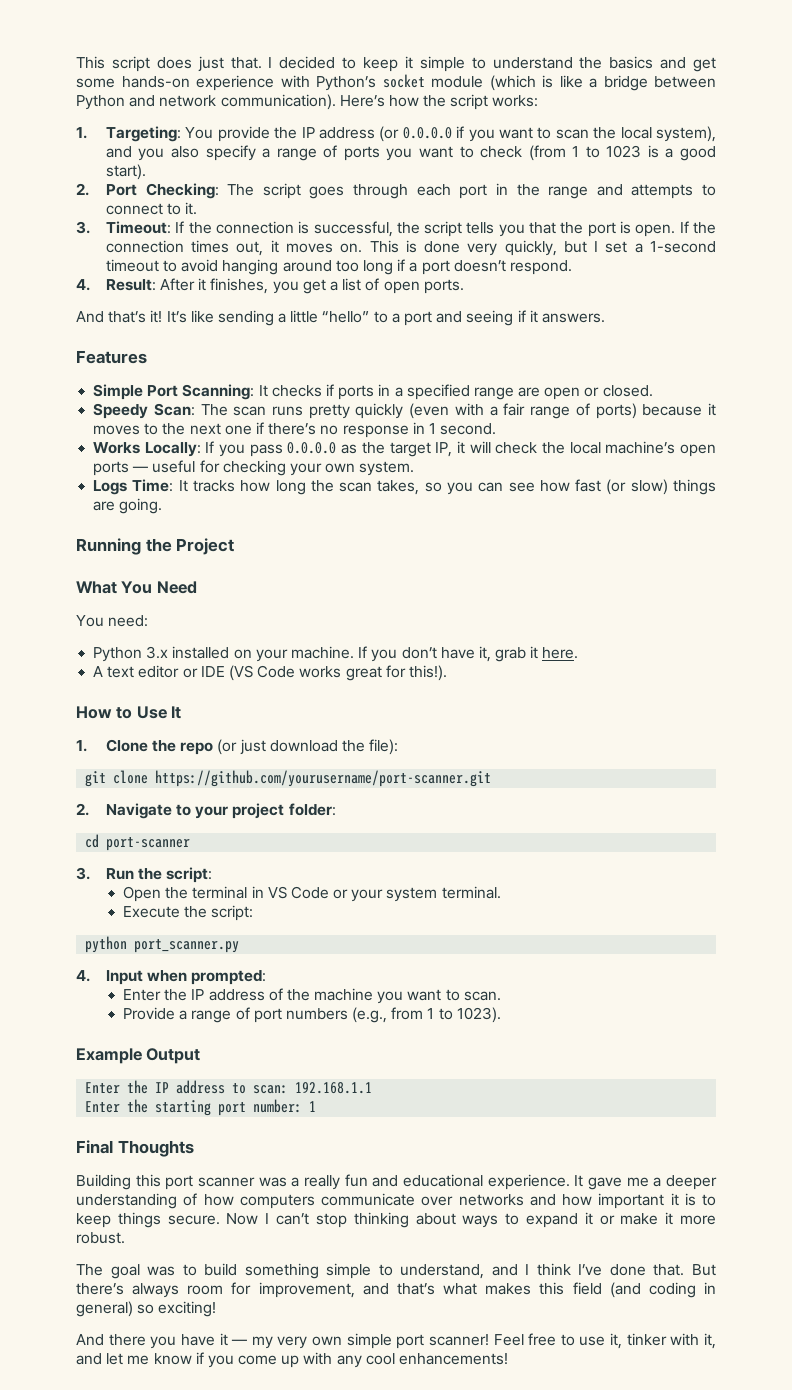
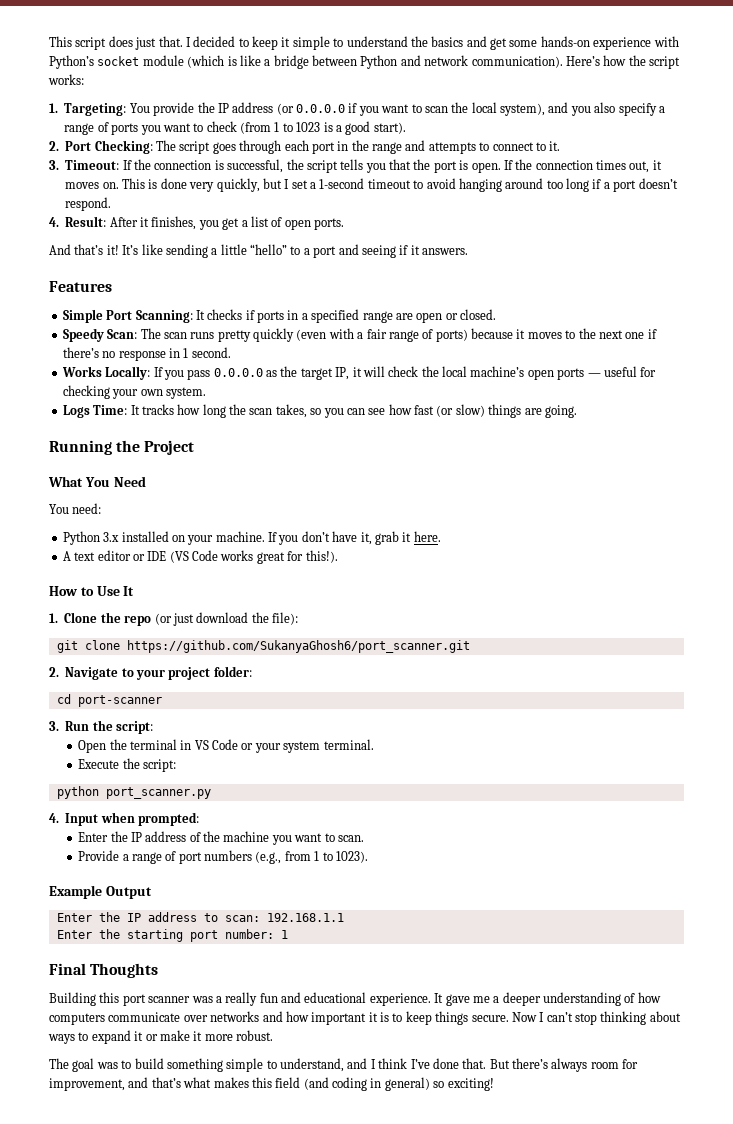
[155,770,492,787] https://github.com/yourusername/port-scanner.git -> [126,640,470,653] https://github.com/SukanyaGhosh6/port_scanner.git
[76,1333,717,1349] [76,1352,509,1368] // And there you have it — my very own simple port scanner! Feel free to use it, tinker with it, and let me know if you come up with any cool enhancements! -> (494, 1084) none

